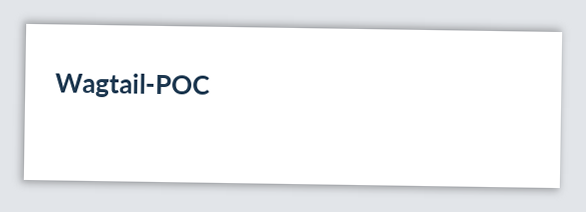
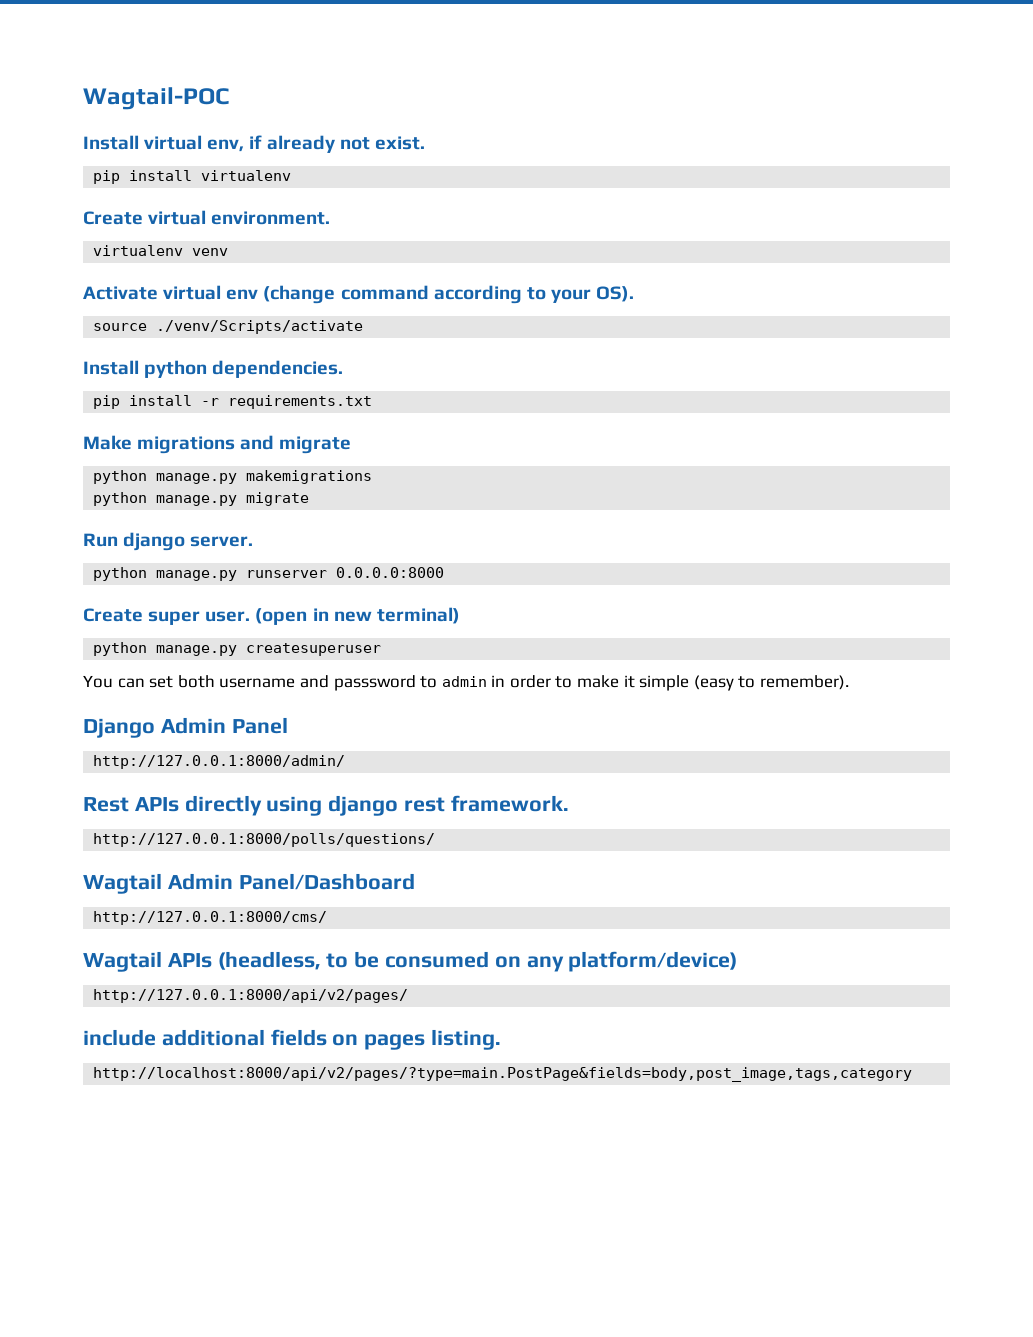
(210, 85) none -> [83,135,425,153] [93,170,292,184] [83,210,331,225] [93,245,229,256] [83,285,635,304] [93,320,364,334] [83,360,344,378] [93,395,373,409] [83,435,352,454] [93,470,373,484] [93,492,310,506] [83,532,254,551] [93,567,445,581] [83,607,460,625] [93,642,382,656] [83,675,850,691] [83,717,288,738] [93,755,346,769] [83,795,569,816] [93,833,436,847] [83,873,415,894] [93,911,328,925] [83,951,738,972] [93,989,409,1003] [83,1029,502,1050] [93,1067,913,1082] // Install virtual env, if already not exist. // pip install virtualenv // Create virtual environment. // virtualenv venv // Activate virtual env (change command according to your OS). // source ./venv/Scripts/activate // Install python dependencies. // pip install -r requirements.txt // Make migrations and migrate // python manage.py makemigrations // python manage.py migrate // Run django server. // python manage.py runserver 0.0.0.0:8000 // Create super user. (open in new terminal) // python manage.py createsuperuser // You can set both username and passsword to admin in order to make it simple (easy to remember). // Django Admin Panel // http://127.0.0.1:8000/admin/ // Rest APIs directly using django rest framework. // http://127.0.0.1:8000/polls/questions/ // Wagtail Admin Panel/Dashboard // http://127.0.0.1:8000/cms/ // Wagtail APIs (headless, to be consumed on any platform/device) // http://127.0.0.1:8000/api/v2/pages/ // include additional fields on pages listing. // http://localhost:8000/api/v2/pages/?type=main.PostPage&fields=body,post_image,tags,category

